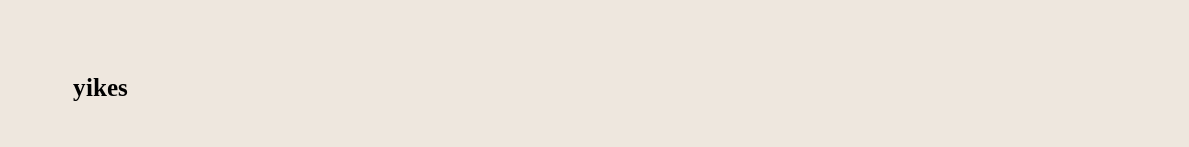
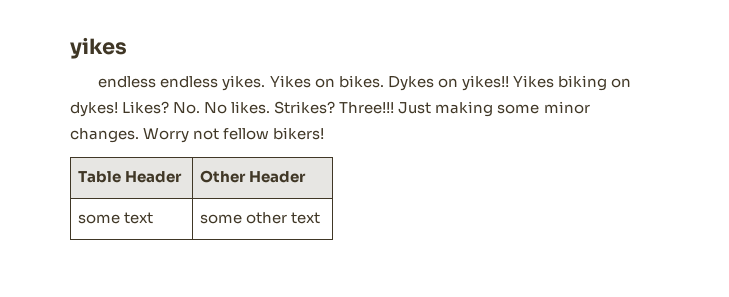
(128, 89) none -> [98,75,631,91] [70,101,590,117] [70,127,325,143] [78,171,183,183] [200,170,307,183] [78,212,154,224] [200,212,321,224] // endless endless yikes. Yikes on bikes. Dykes on yikes!! Yikes biking on dykes! Likes? No. No likes. Strikes? Three!!! Just making some minor changes. Worry not fellow bikers! // Table Header | Other Header // some text | some other text

